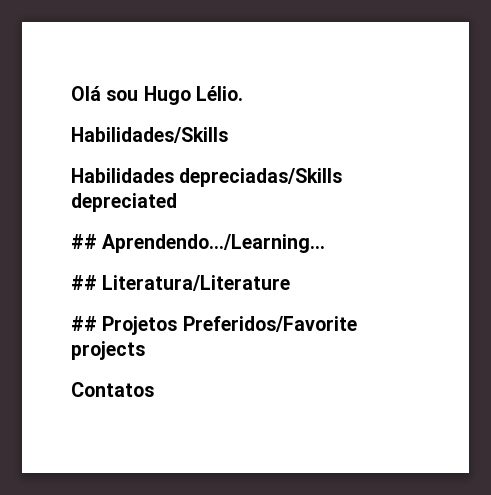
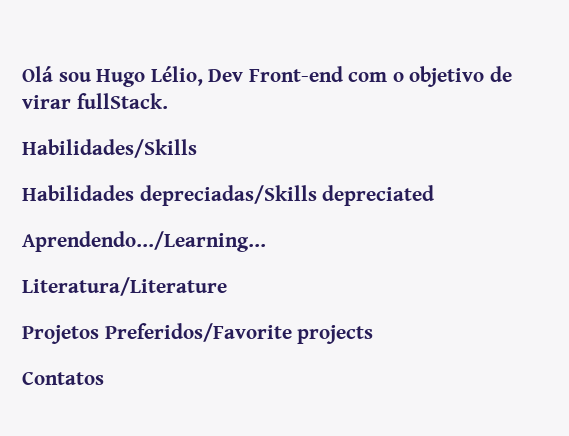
[195,86,243,101] Lélio. -> [150,66,512,87] [22,93,168,109] Lélio, Dev Front-end com o objetivo de virar fullStack.
[71,234,97,249] ## -> (435, 195) none
[71,275,97,290] ## -> (266, 241) none
[71,316,97,331] ## -> (227, 286) none

